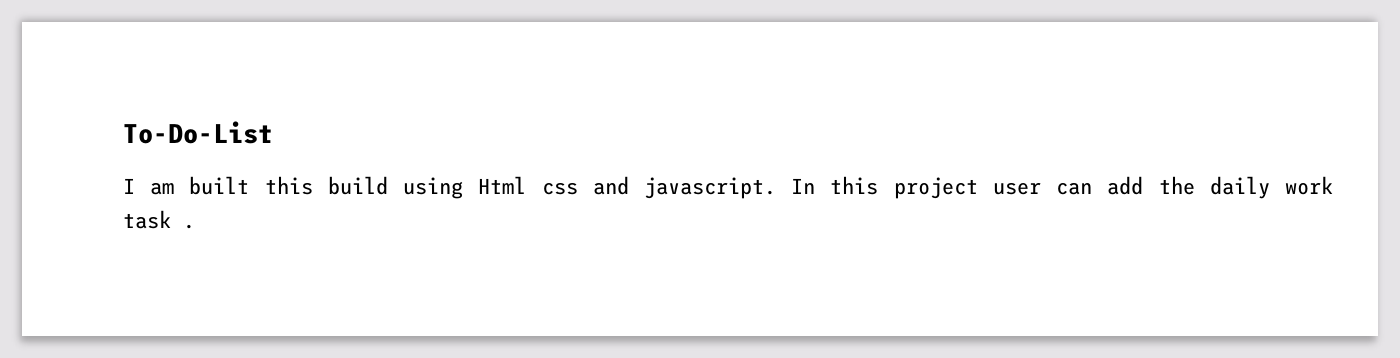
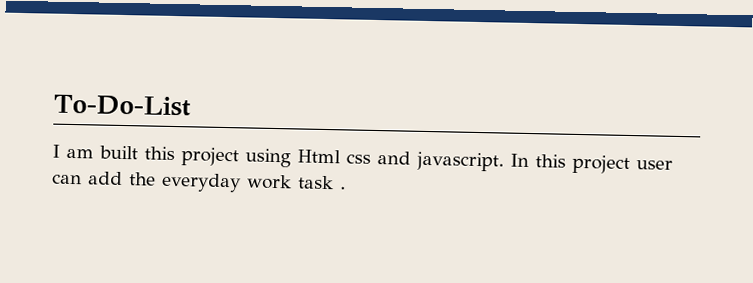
[327,176,388,195] build -> [181,147,239,167] project
[1209,176,1270,199] daily -> [161,172,241,193] everyday

